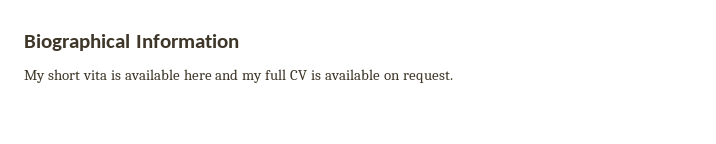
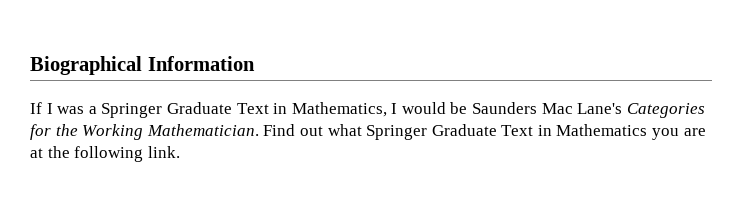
[24,69,453,83] My short vita is available here and my full CV is available on request. -> [30,102,705,118] [30,124,706,140] [30,146,180,162] If I was a Springer Graduate Text in Mathematics, I would be Saunders Mac Lane's Categories for the Working Mathematician. Find out what Springer Graduate Text in Mathematics you are at the following link.

